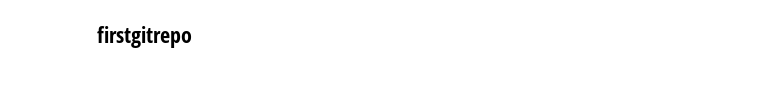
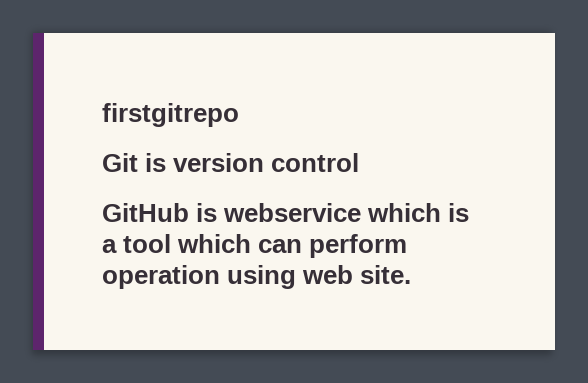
(192, 37) none -> [102,153,360,172] [102,203,470,222] [102,234,408,258] [102,265,412,289] // Git is version control // GitHub is webservice which is a tool which can perform operation using web site.

